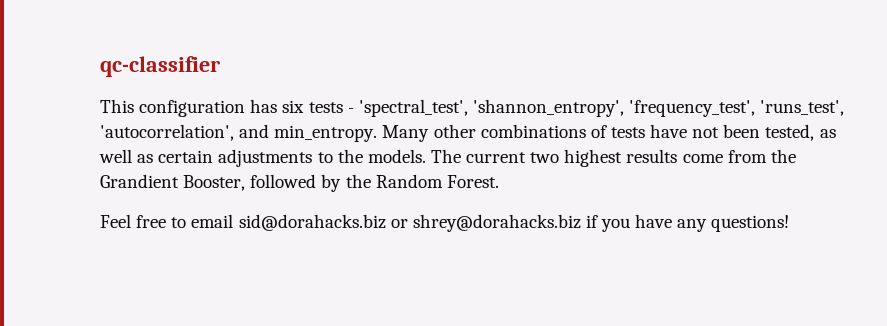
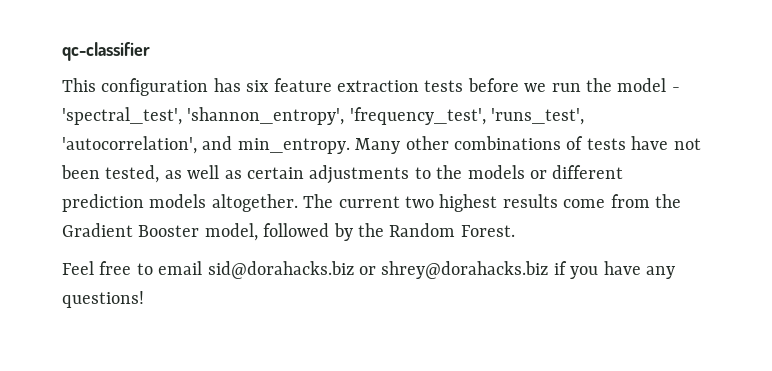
[308,102,343,113] tests -> [273,78,667,92] feature extraction tests before we run the model
[367,149,426,163] models. -> [467,165,624,179] [62,194,298,212] models or different prediction models altogether.
[100,174,246,191] Grandient Booster, -> [62,223,258,241] Gradient Booster model,

